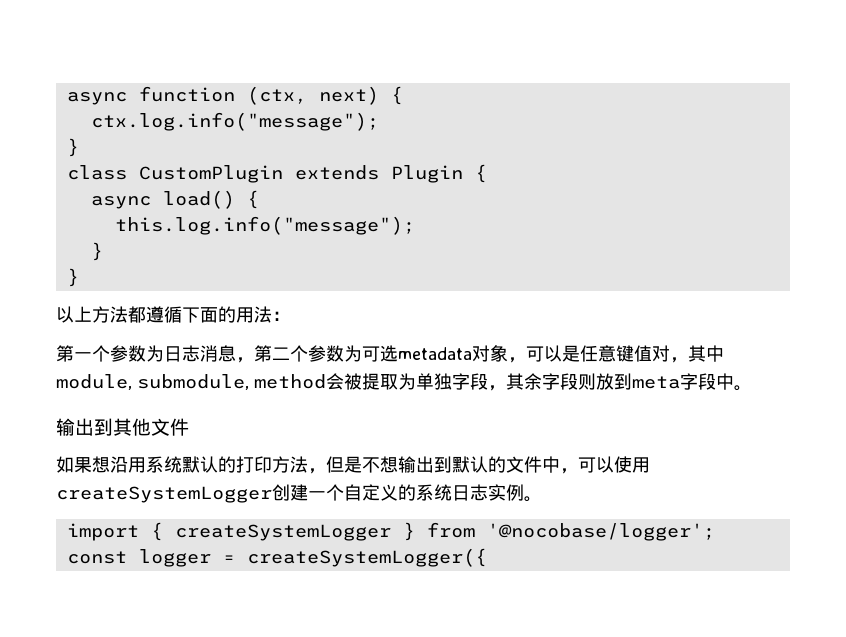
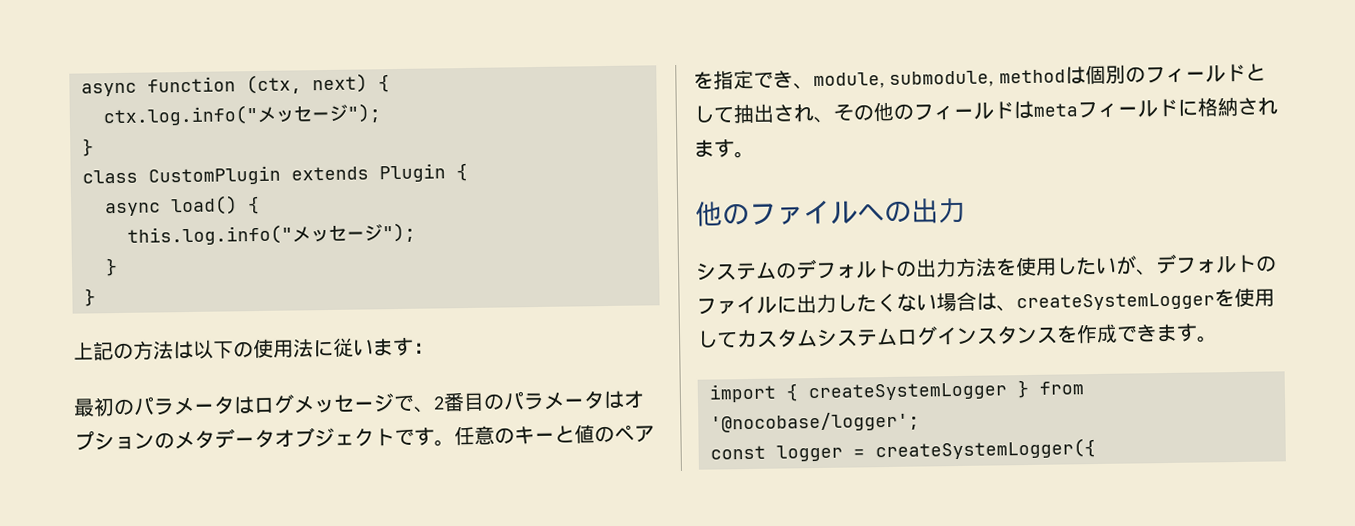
[90,112,379,131] ctx.log.info("message"); -> [103,103,381,127] ctx.log.info("メッセージ");
[114,216,415,235] [90,242,103,261] [66,268,79,287] [56,306,290,323] [56,345,724,363] [56,373,752,391] [56,418,189,436] [56,456,650,474] [56,484,524,503] this.log.info("message"); // } // } // 以上方法都遵循下面的用法： // 第一个参数为日志消息，第二个参数为可选metadata对象，可以是任意键值对，其中module, submodule, method会被提取为单独字段，其余字段则放到meta字段中。 // 输出到其他文件 // 如果想沿用系统默认的打印方法，但是不想输出到默认的文件中，可以使用createSystemLogger创建一个自定义的系统日志实例 -> [127,222,416,246] [105,258,118,277] [84,288,96,307] [73,337,434,361] [73,390,645,417] [74,424,655,451] [693,63,1266,90] [693,96,1278,124] [694,139,755,159] [695,197,966,227] [695,253,1277,281] [696,287,1275,315] [696,323,1198,349] this.log.info("メッセージ"); // } // } // 上記の方法は以下の使用法に従います： // 最初のパラメータはログメッセージで、2番目のパラメータはオプションのメタデータオブジェクトです。任意のキーと値のペアを指定でき、module, submodule, methodは個別のフィールドとして抽出され、その他のフィールドはmetaフィールドに格納されます。 // 他のファイルへの出力 // システムのデフォルトの出力方法を使用したいが、デフォルトのファイルに出力したくない場合は、createSystemLoggerを使用してカスタムシステムログインスタンスを作成できます

